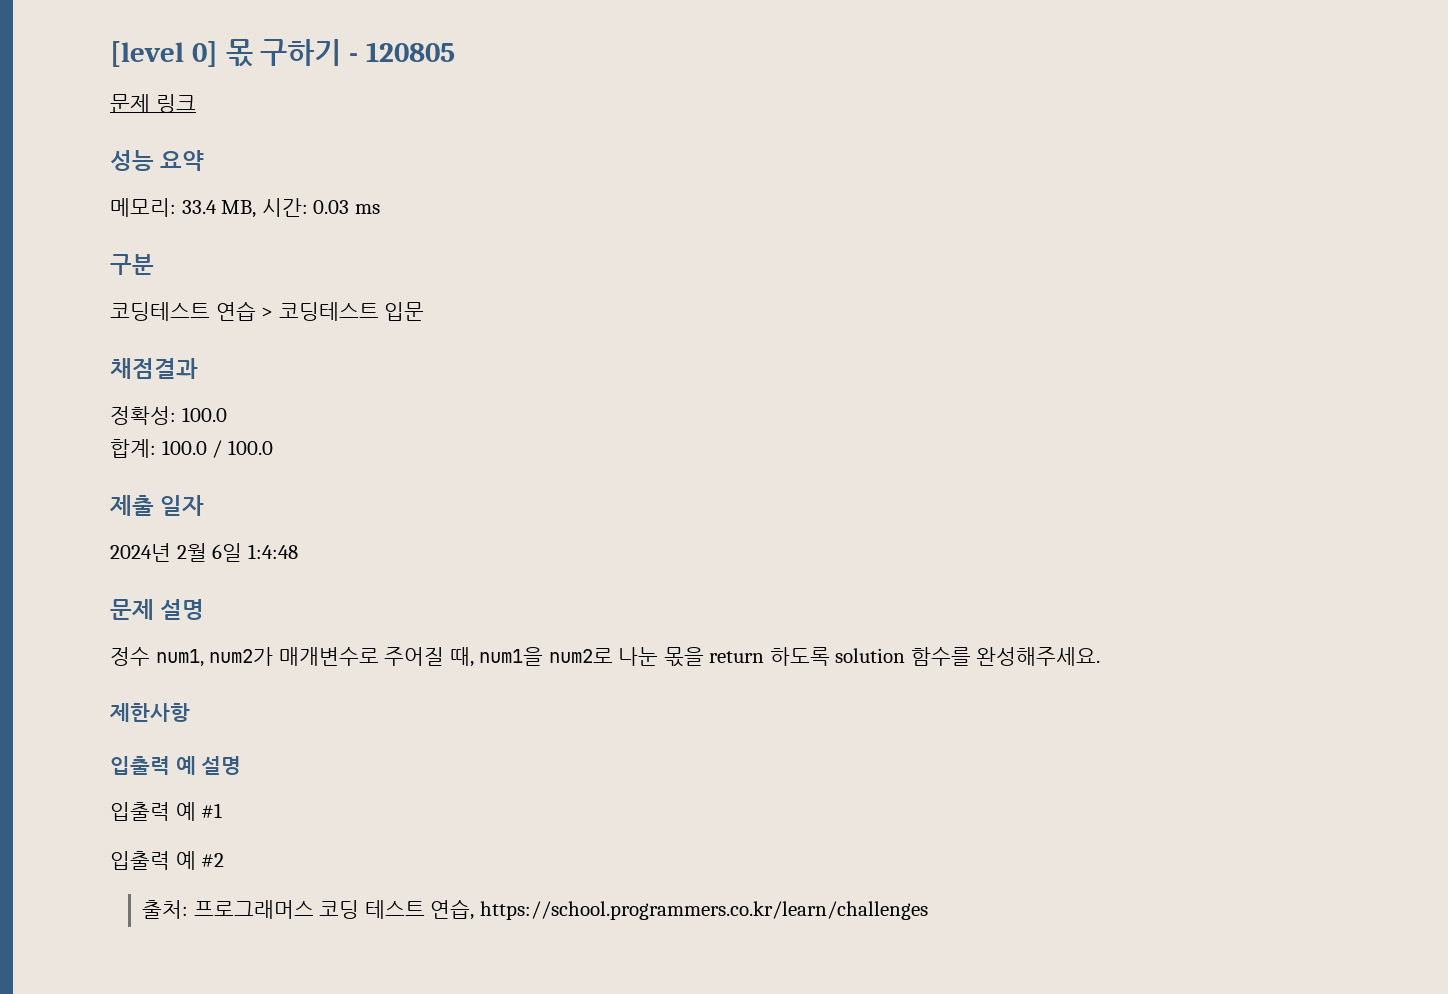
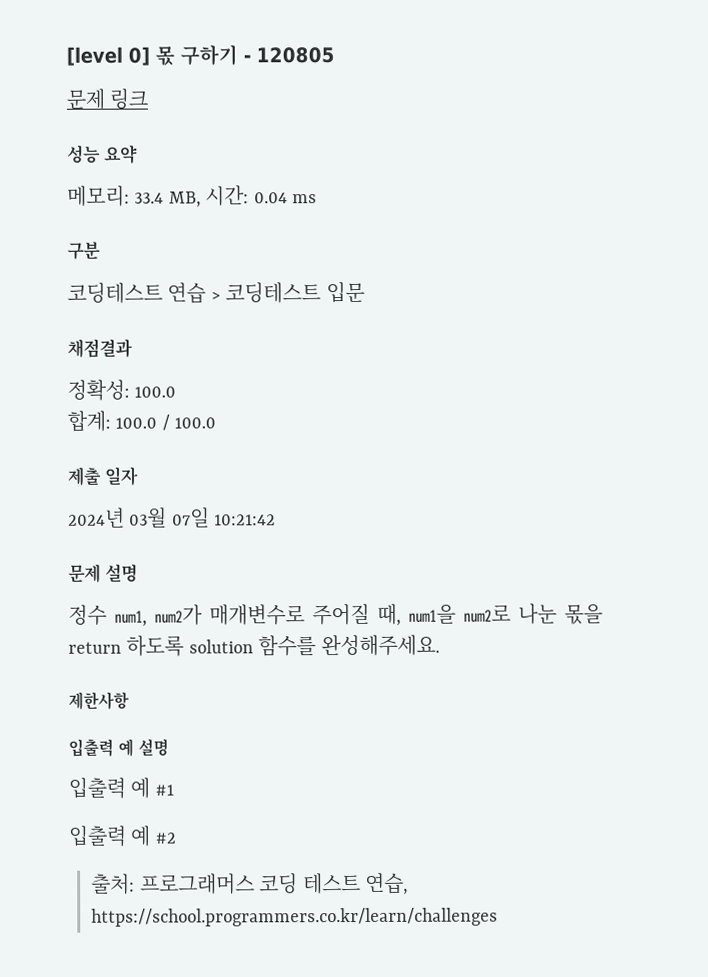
[313,200,350,214] 0.03 -> [253,192,288,204] 0.04
[176,543,298,562] 2월 6일 1:4:48 -> [129,506,277,528] 03월 07일 10:21:42

